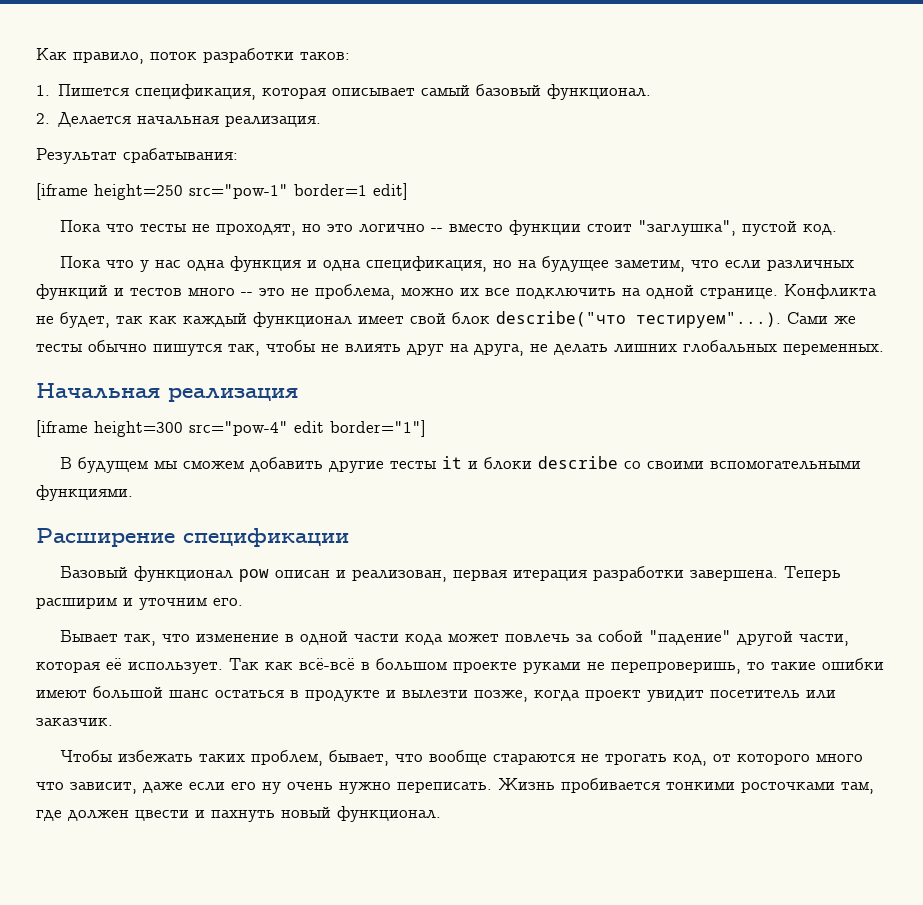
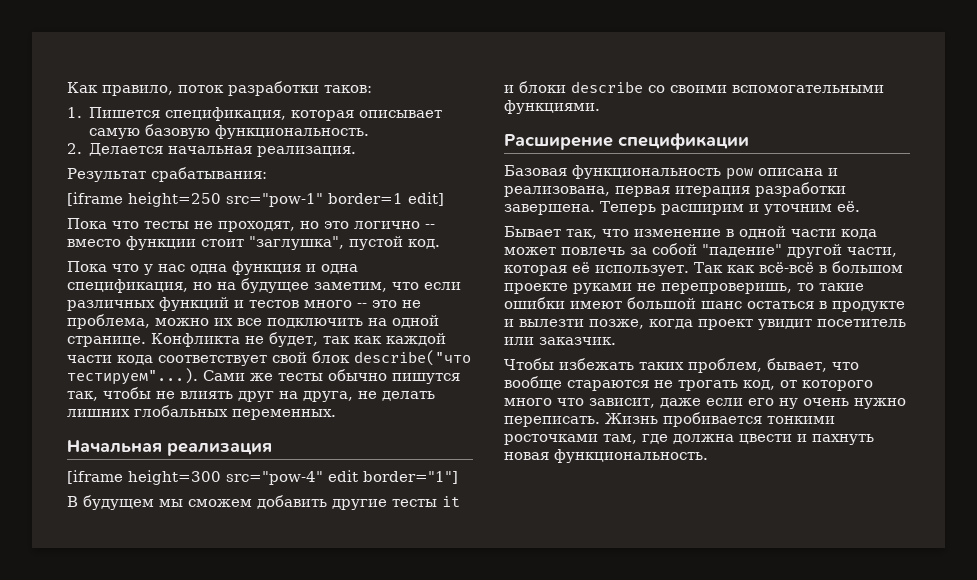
[421,84,652,100] самый базовый функционал. -> [89,124,370,139] самую базовую функциональность.
[183,312,404,328] каждый функционал имеет -> [386,333,446,346] [67,355,267,366] каждой части кода соответствует
[59,566,447,582] Базовый функционал pow описан и реализован, -> [504,165,838,180] [504,186,610,197] Базовая функциональность pow описана и реализована,
[213,598,243,606] его. -> [837,201,860,212] её.
[68,810,129,821] должен -> [673,434,734,444] должна
[281,806,441,822] новый функционал. -> [504,449,708,463] новая функциональность.

